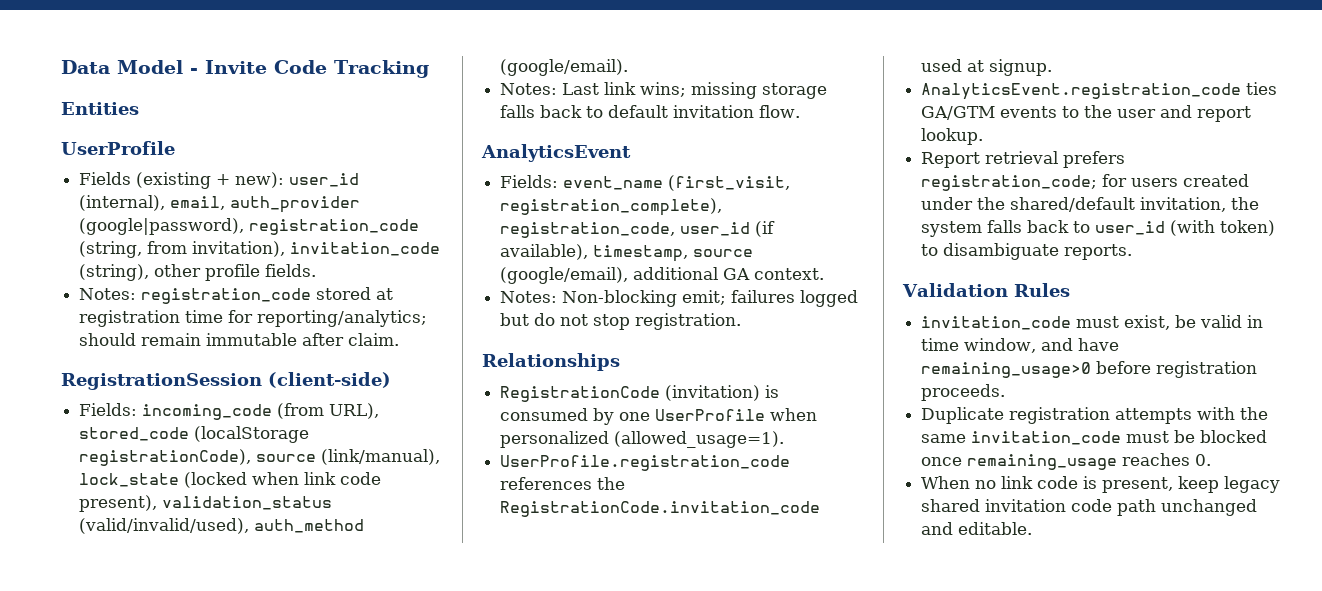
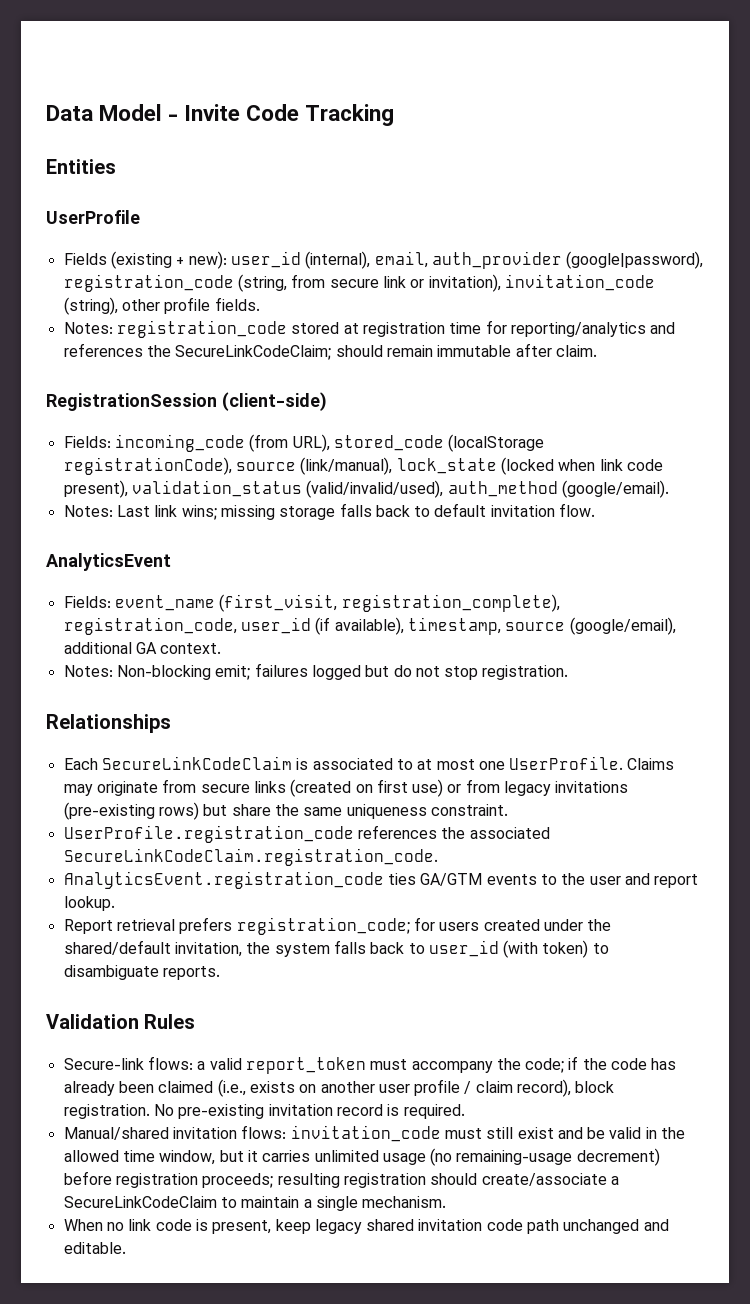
(188, 247) none -> [329,276,425,288] secure link or
[257,310,428,327] reporting/analytics; -> [510,322,676,337] [63,343,332,360] reporting/analytics and references the SecureLinkCodeClaim;
[500,385,780,402] [500,408,818,425] [500,431,785,448] RegistrationCode (invitation) is consumed by one UserProfile when personalized (allowed_usage=1). -> [63,756,675,770] [63,779,629,797] [63,802,508,820] Each SecureLinkCodeClaim is associated to at most one UserProfile. Claims may originate from secure links (created on first use) or from legacy invitations (pre-existing rows) but share the same uniqueness constraint.
[500,501,821,517] [921,59,1053,76] RegistrationCode.invitation_code used at signup. -> [469,827,550,839] [63,848,438,866] associated SecureLinkCodeClaim.registration_code.
[921,315,1264,330] [921,338,1120,353] [921,361,1258,378] [921,384,1006,401] [921,407,1269,424] [921,430,1268,445] [921,453,1212,470] invitation_code must exist, be valid in time window, and have remaining_usage>0 before registration proceeds. // Duplicate registration attempts with the same invitation_code must be blocked once remaining_usage reaches 0. -> [63,1056,677,1074] [63,1079,615,1097] [63,1104,465,1119] [63,1125,686,1142] [63,1148,660,1166] [63,1171,619,1188] [63,1196,447,1211] Secure-link flows: a valid report_token must accompany the code; if the code has already been claimed (i.e., exists on another user profile / claim record), block registration. No pre-existing invitation record is required. // Manual/shared invitation flows: invitation_code must still exist and be valid in the allowed time window, but it carries unlimited usage (no remaining-usage decrement) before registration proceeds; resulting registration should create/associate a SecureLinkCodeClaim to maintain a single mechanism.

